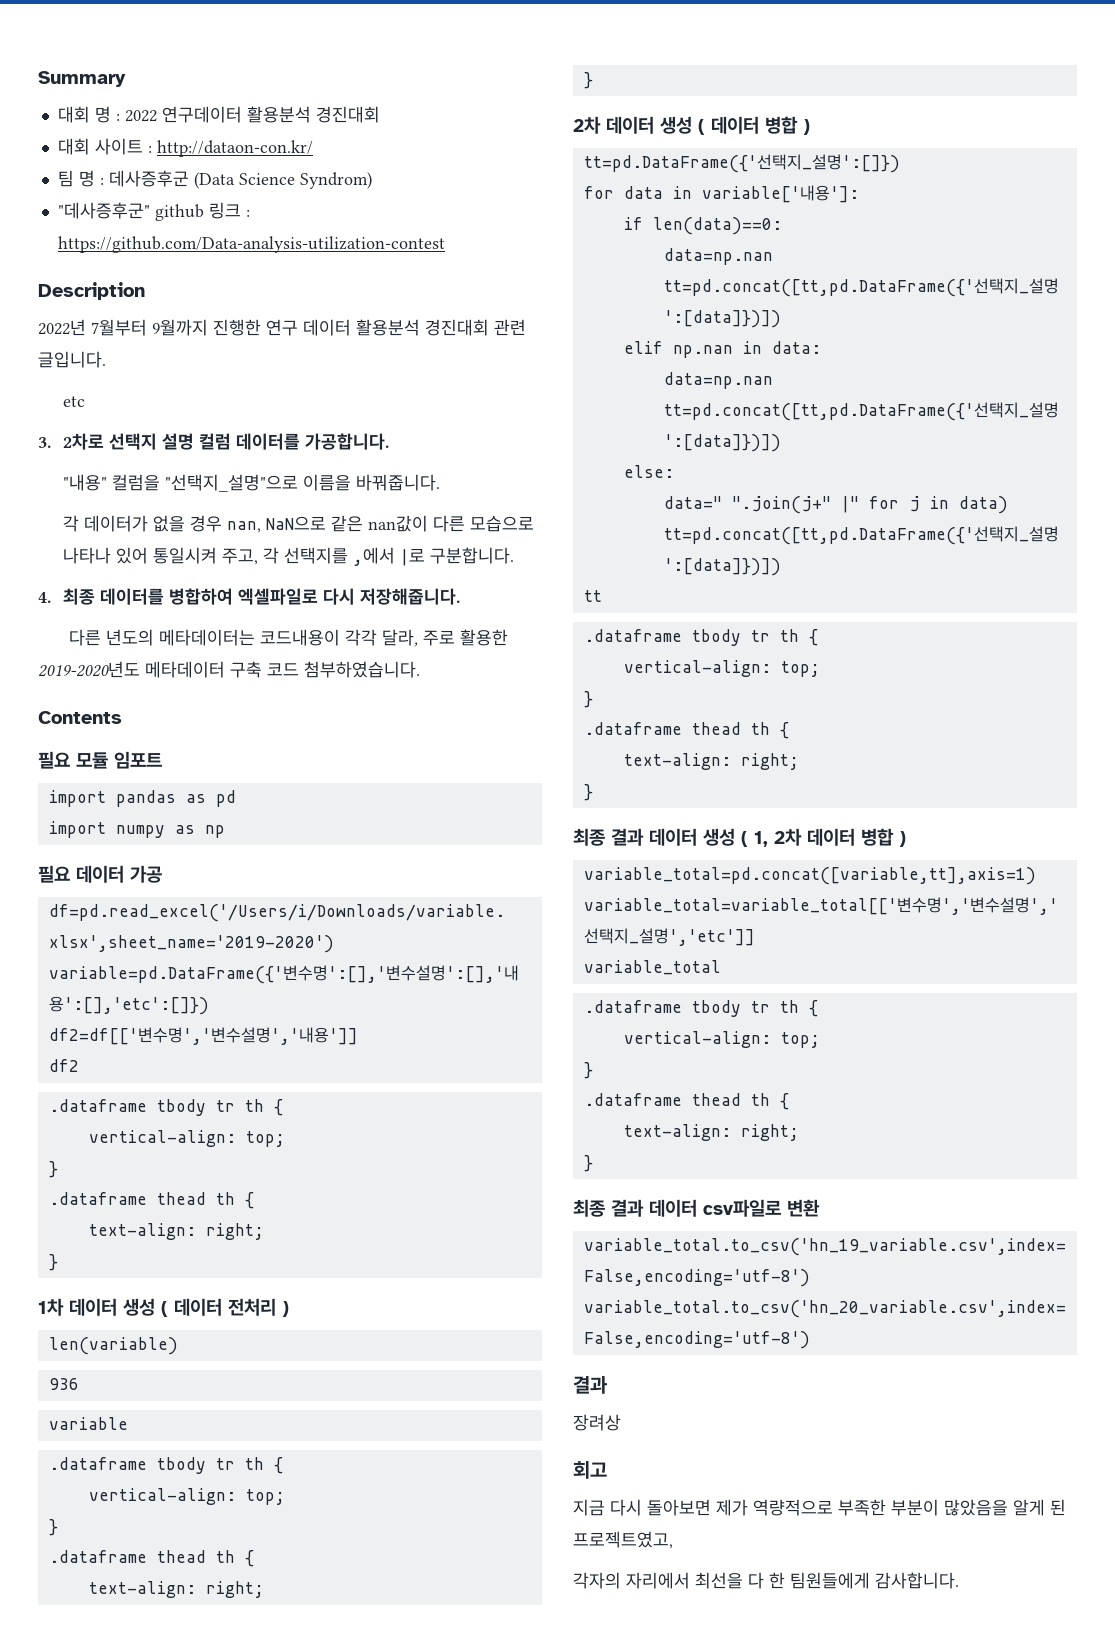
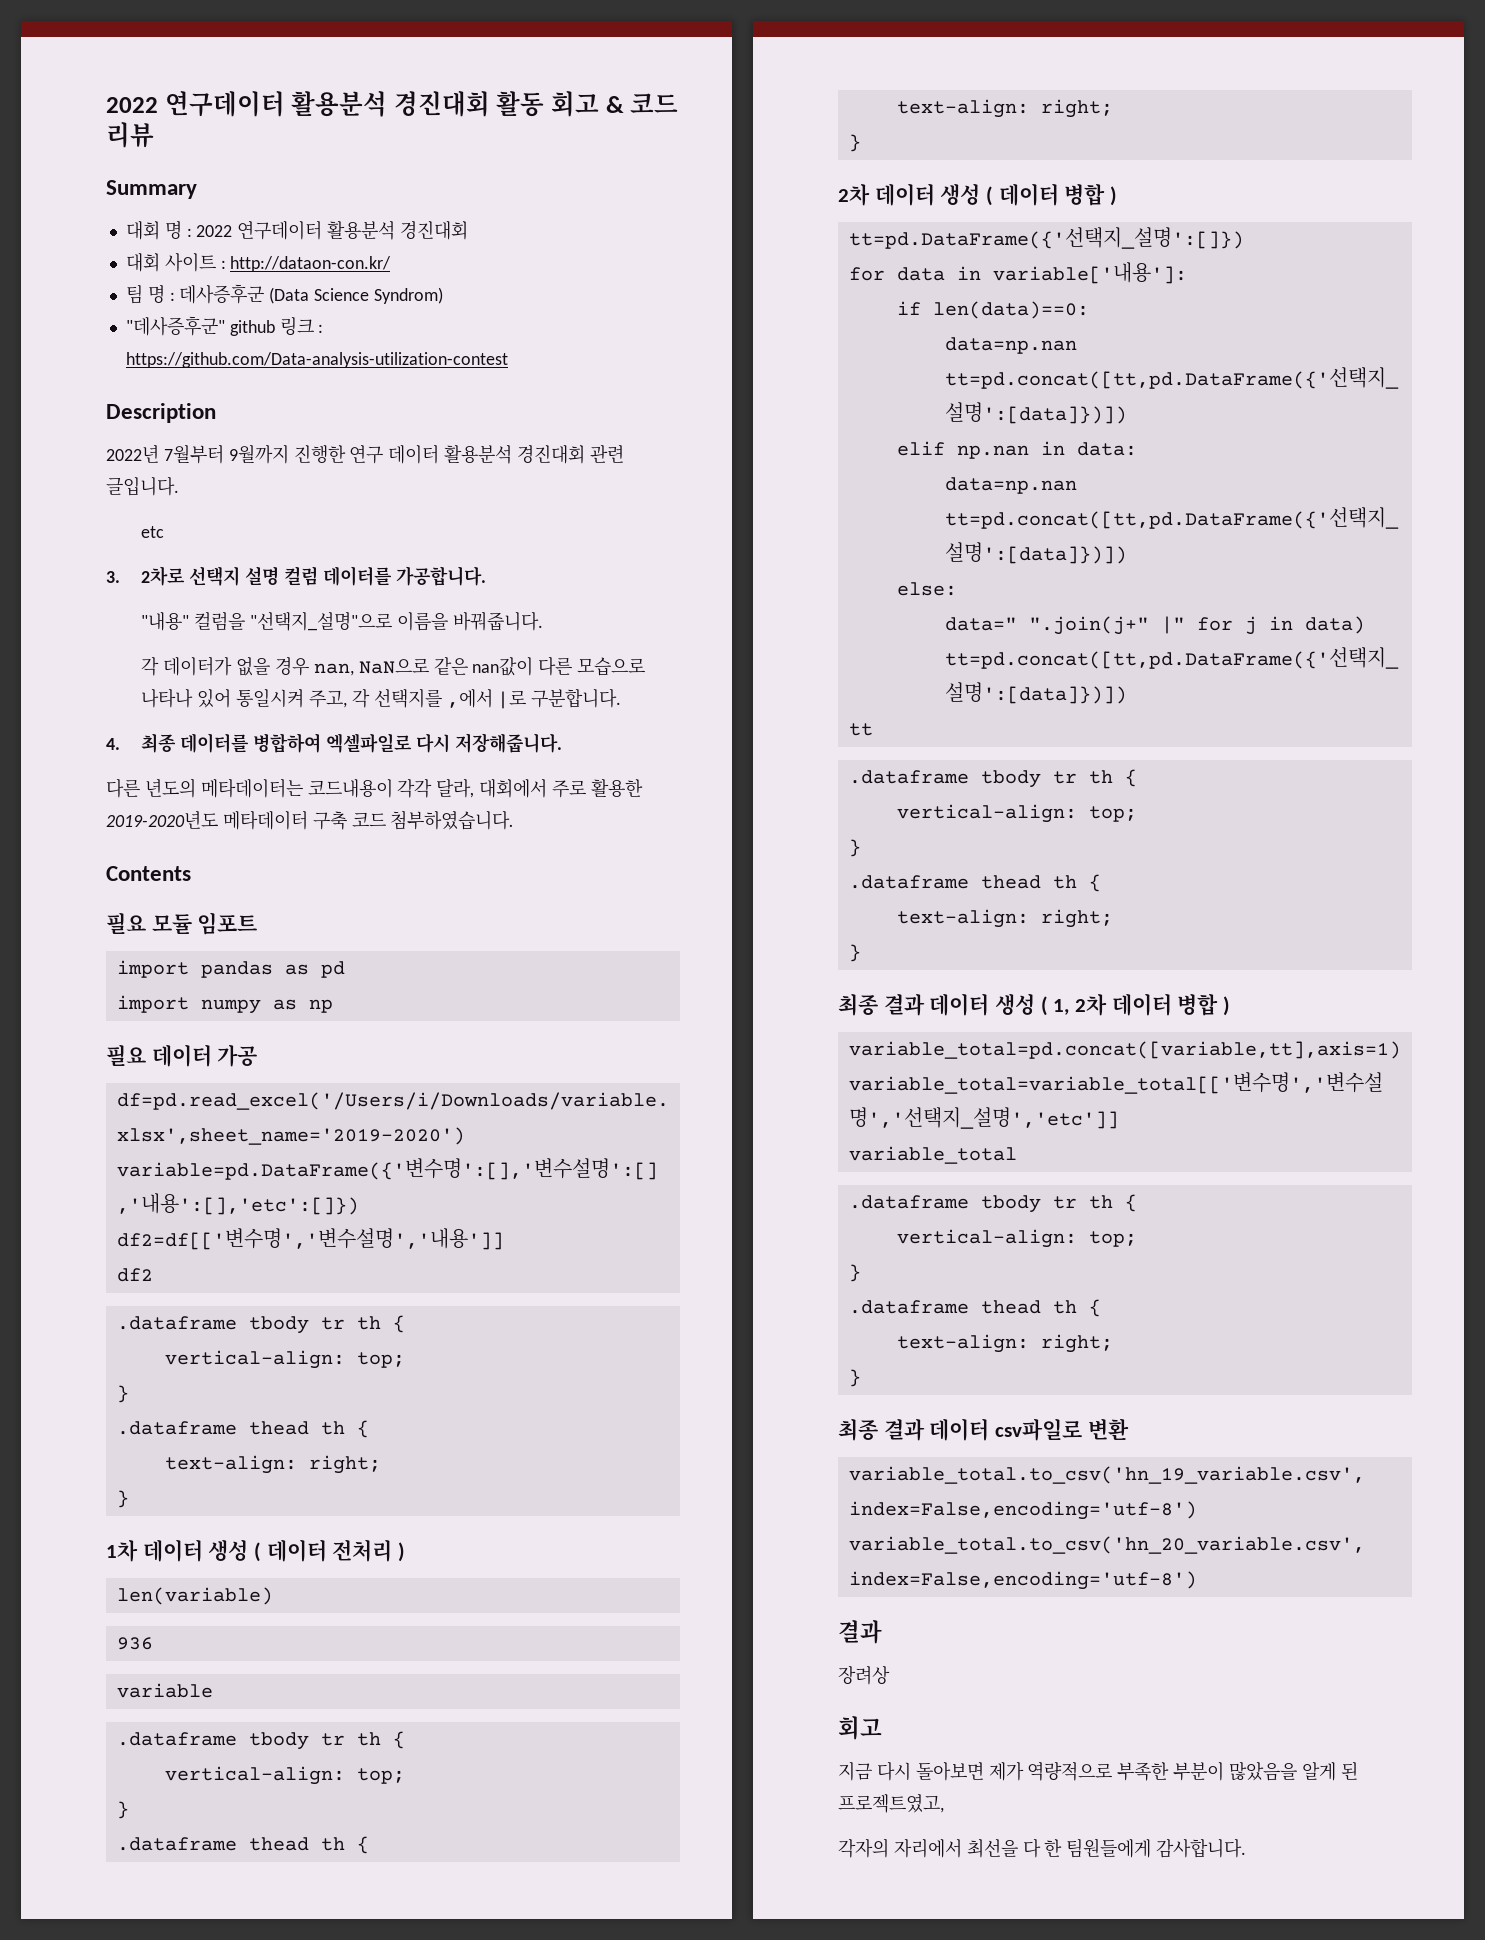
(38, 79) none -> [106,91,679,117] [106,122,154,148] 2022 연구데이터 활용분석 경진대회 활동 회고 & 코드 리뷰 //
(418, 638) none -> [479,779,548,798] 대회에서

